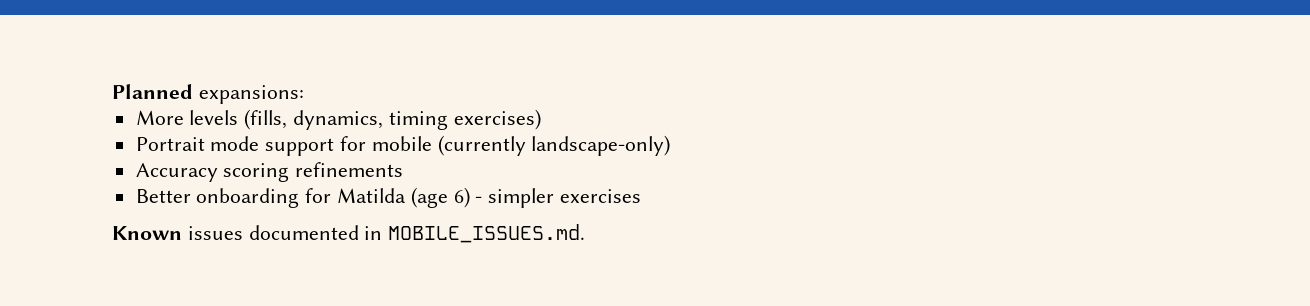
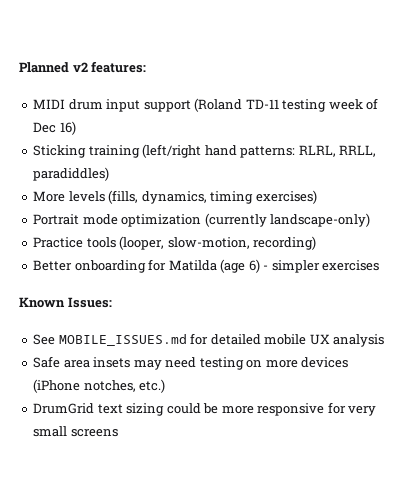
[198,85,304,104] expansions: -> [72,61,147,73] [33,98,379,112] [33,121,76,135] [33,144,377,158] [33,167,110,181] v2 features: // MIDI drum input support (Roland TD-11 testing week of Dec 16) // Sticking training (left/right hand patterns: RLRL, RRLL, paradiddles)
[265,136,432,156] support for mobile -> [121,214,202,227] optimization
[135,162,404,182] Accuracy scoring refinements -> [33,236,317,250] Practice tools (looper, slow-motion, recording)
[187,224,586,243] issues documented in MOBILE_ISSUES.md. -> [67,297,112,308] [33,333,385,347] [33,356,349,370] [33,379,166,393] [33,402,377,416] [33,426,118,437] Issues: // See MOBILE_ISSUES.md for detailed mobile UX analysis // Safe area insets may need testing on more devices (iPhone notches, etc.) // DrumGrid text sizing could be more responsive for very small screens

